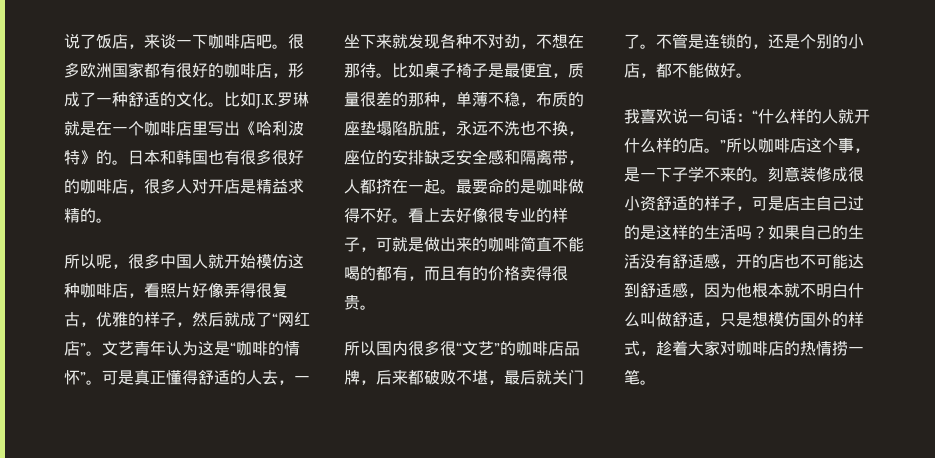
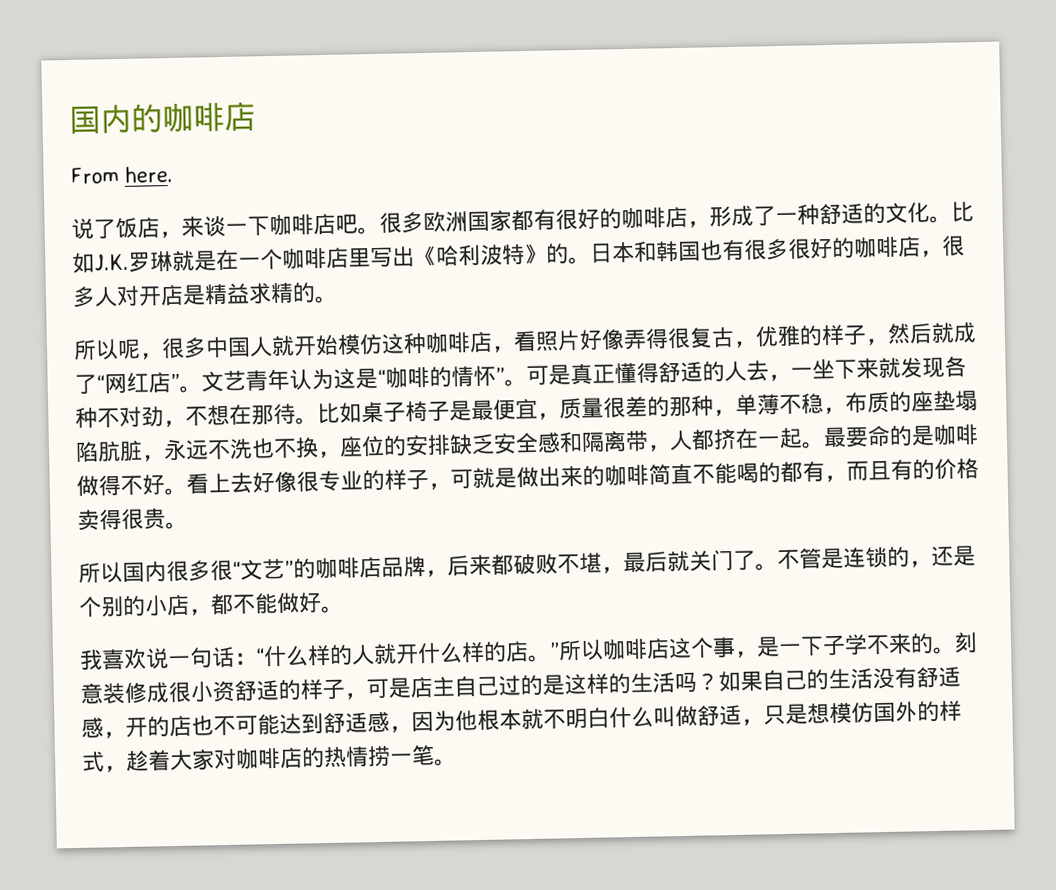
(64, 41) none -> [69,101,256,134] [70,165,173,184] 国内的咖啡店 // From here. //

